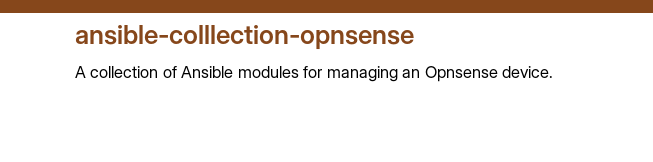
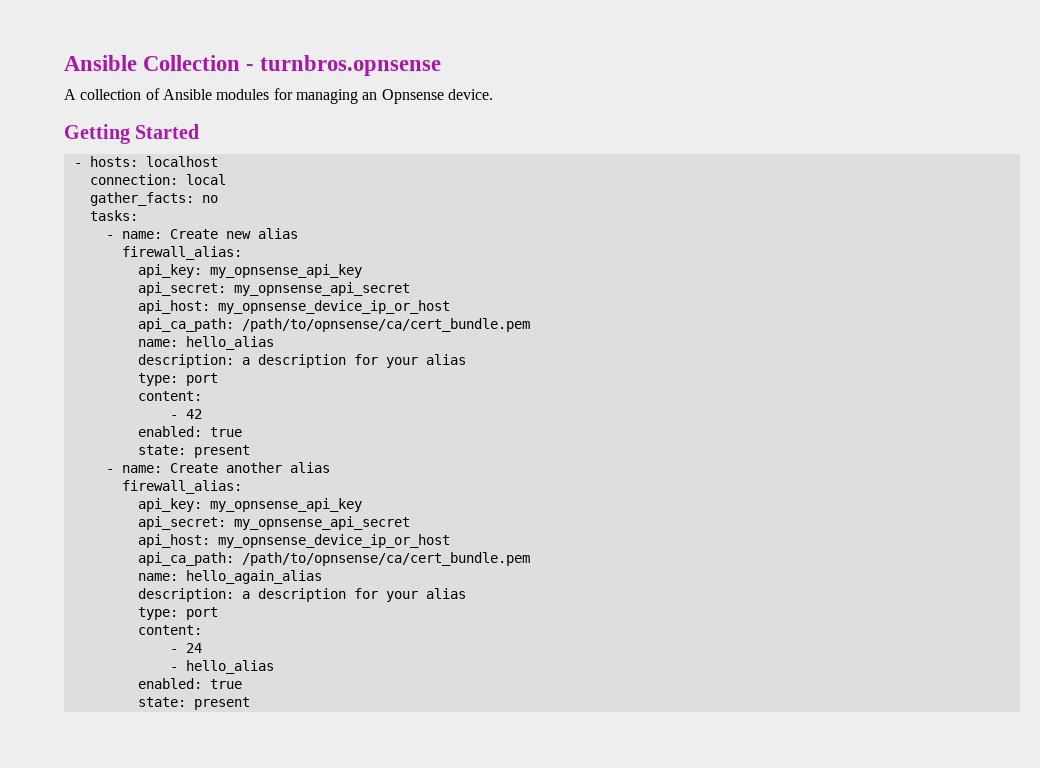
[75,25,414,50] ansible-colllection-opnsense -> [64,55,442,76] Ansible Collection - turnbros.opnsense
(554, 72) none -> [64,124,200,144] [73,156,218,167] [89,174,226,185] [89,192,218,206] [89,210,138,221] [105,228,298,239] [121,246,242,260] [137,264,362,278] [137,282,410,296] [137,300,450,314] [137,318,530,332] [137,336,274,350] [137,354,466,368] [137,373,218,386] [137,391,202,401] [169,409,202,419] [137,426,242,437] [137,445,250,458] [105,462,330,473] [121,480,242,494] [137,498,362,512] [137,516,410,530] [137,534,450,548] [137,552,530,566] [137,570,322,584] [137,588,466,602] [137,607,218,620] [137,625,202,635] [169,643,202,653] [169,660,274,674] [137,678,242,689] [137,697,250,710] // Getting Started // - hosts: localhost // connection: local // gather_facts: no // tasks: // - name: Create new alias // firewall_alias: // api_key: my_opnsense_api_key // api_secret: my_opnsense_api_secret // api_host: my_opnsense_device_ip_or_host // api_ca_path: /path/to/opnsense/ca/cert_bundle.pem // name: hello_alias // description: a description for your alias // type: port // content: // - 42 // enabled: true // state: present // - name: Create another alias // firewall_alias: // api_key: my_opnsense_api_key // api_secret: my_opnsense_api_secret // api_host: my_opnsense_device_ip_or_host // api_ca_path: /path/to/opnsense/ca/cert_bundle.pem // name: hello_again_alias // description: a description for your alias // type: port // content: // - 24 // - hello_alias // enabled: true // state: present

